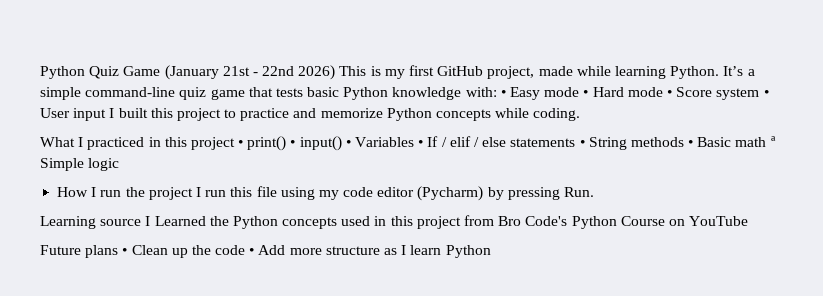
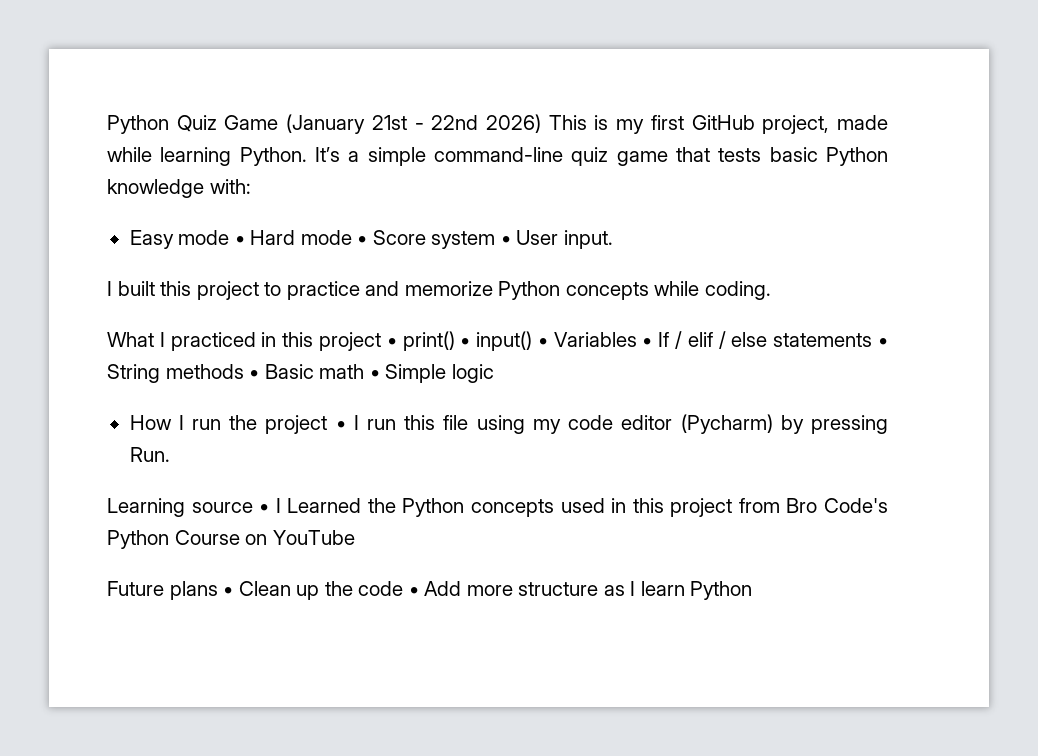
[500,90,506,97] • -> (251, 186) //
[73,108,107,121] input -> [563,230,613,249] input. //
[770,136,776,147] ª -> [369,370,380,379] •
(193, 193) none -> [335,421,346,430] •
(142, 222) none -> [259,504,270,513] •

